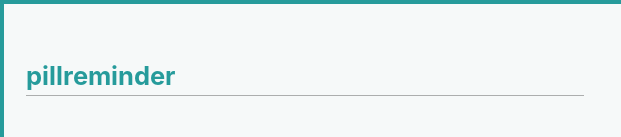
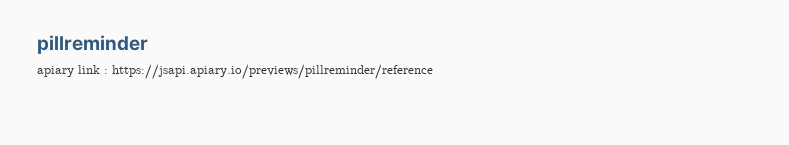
(175, 77) none -> [37,64,433,80] // apiary link : https://jsapi.apiary.io/previews/pillreminder/reference

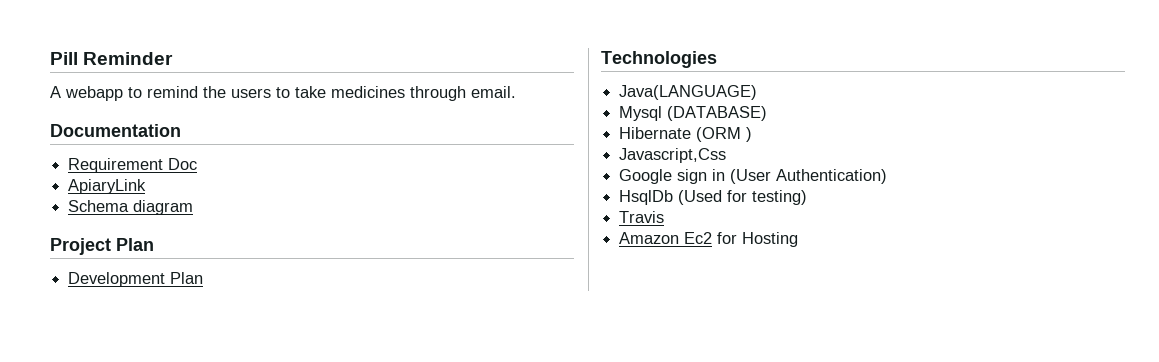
[37,35,148,54] [37,64,433,80] pillreminder // apiary link : https://jsapi.apiary.io/previews/pillreminder/reference -> [50,52,174,65] [50,86,516,101] [50,124,181,137] [68,158,198,173] [68,179,147,194] [68,200,194,215] [50,238,154,255] [68,272,204,287] [601,51,717,68] [619,85,758,100] [619,106,768,121] [619,127,753,142] [619,148,727,163] [619,169,888,184] [619,190,808,205] [619,211,665,223] [619,232,799,247] Pill Reminder // A webapp to remind the users to take medicines through email. // Documentation // Requirement Doc // ApiaryLink // Schema diagram // Project Plan // Development Plan // Technologies // Java(LANGUAGE) // Mysql (DATABASE) // Hibernate (ORM ) // Javascript,Css // Google sign in (User Authentication) // HsqlDb (Used for testing) // Travis // Amazon Ec2 for Hosting

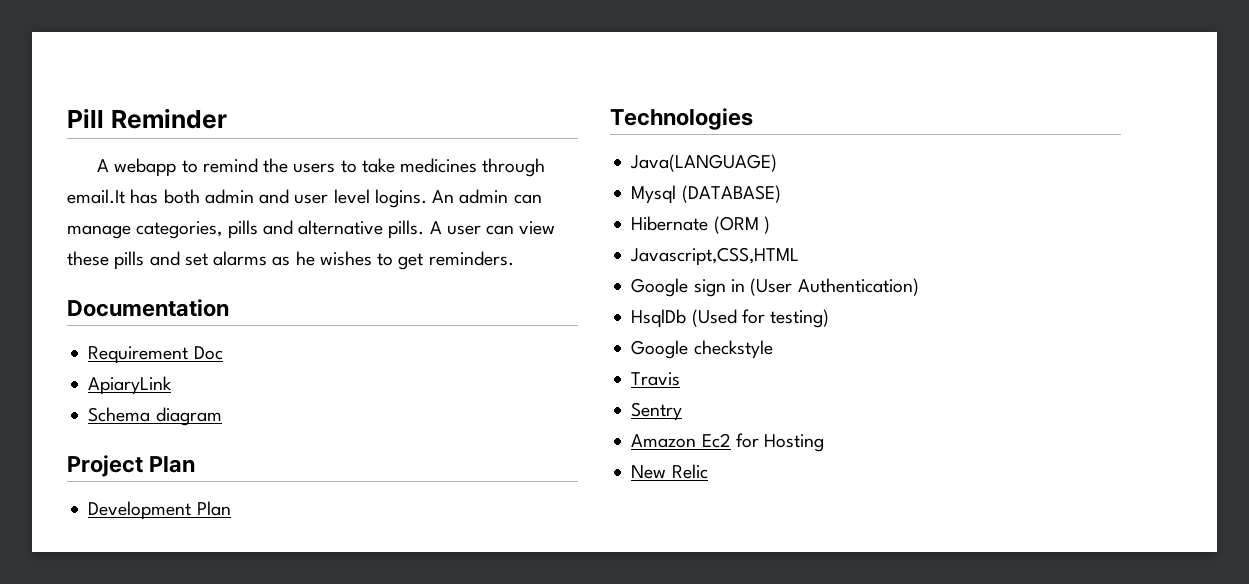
[471,86,516,98] email. -> [67,189,542,208] [67,220,556,239] [67,251,514,270] email.It has both admin and user level logins. An admin can manage categories, pills and alternative pills. A user can view these pills and set alarms as he wishes to get reminders.
[619,148,727,163] Javascript,Css -> [630,247,800,266] Javascript,CSS,HTML
(808, 197) none -> [631,340,773,359] // Google checkstyle
(665, 217) none -> [631,402,683,421] // Sentry
(799, 239) none -> [631,464,708,479] // New Relic

